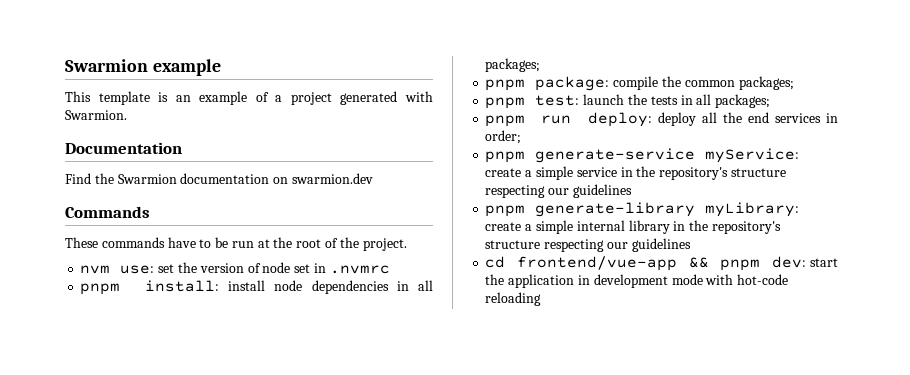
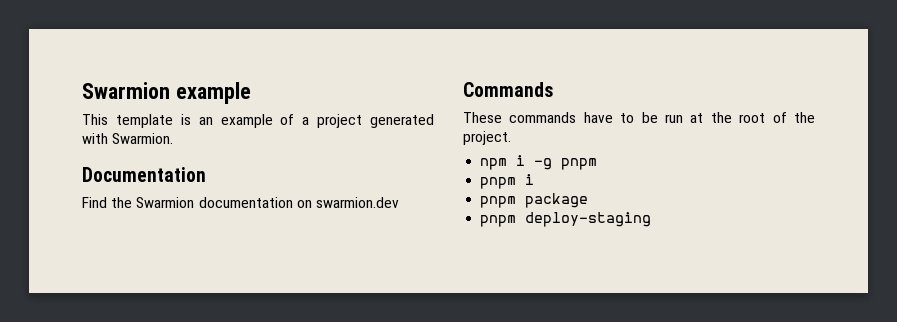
[80,262,390,274] [80,280,433,295] [485,58,541,72] [485,76,794,91] [485,94,771,109] [485,112,839,127] [485,130,522,144] [485,148,800,163] [485,166,786,180] [485,184,632,198] [485,202,800,217] [485,220,781,234] [485,238,691,252] [485,256,838,271] [485,274,789,288] [485,292,542,306] nvm use: set the version of node set in .nvmrc // pnpm install: install node dependencies in all packages; // pnpm package: compile the common packages; // pnpm test: launch the tests in all packages; // pnpm run deploy: deploy all the end services in order; // pnpm generate-service myService: create a simple service in the repository's structure respecting our guidelines // pnpm generate-library myLibrary: create a simple internal library in the repository's structure respecting our guidelines // cd frontend/vue-app && pnpm dev: start the application in development mode with hot-code reloading -> [480,155,598,170] [480,174,535,189] [480,193,589,208] [480,212,652,227] npm i -g pnpm // pnpm i // pnpm package // pnpm deploy-staging

